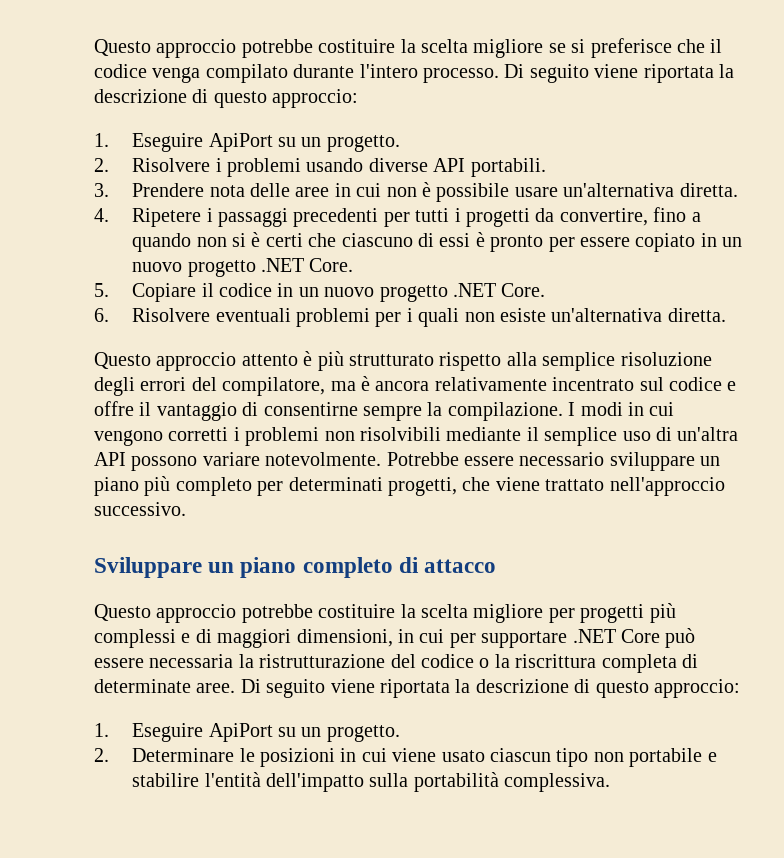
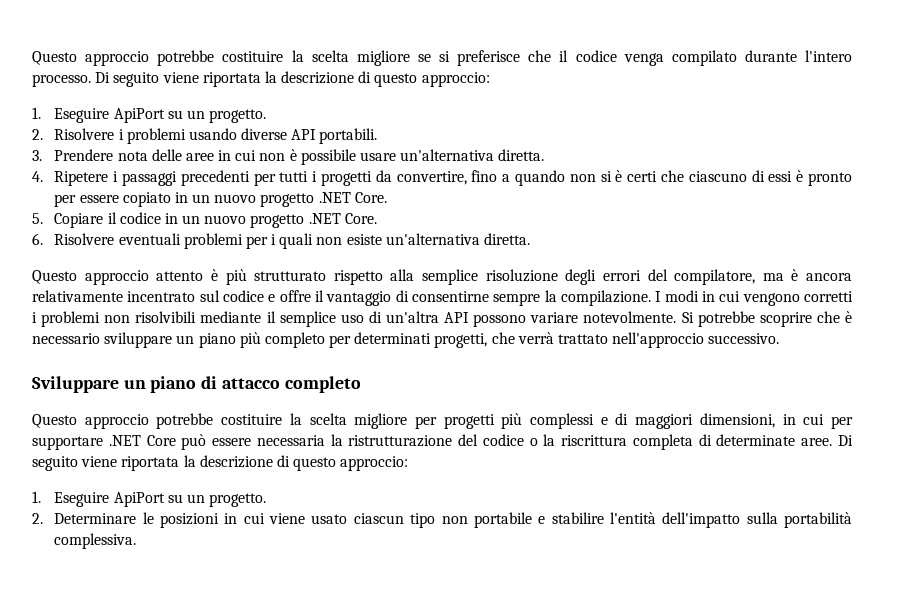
[386,452,514,466] Potrebbe essere -> [681,311,852,327] Si potrebbe scoprire che è
[495,477,540,491] viene -> [517,332,554,344] verrà
[302,557,393,578] completo -> (197, 384) none
(497, 566) none -> [284,376,361,393] completo

